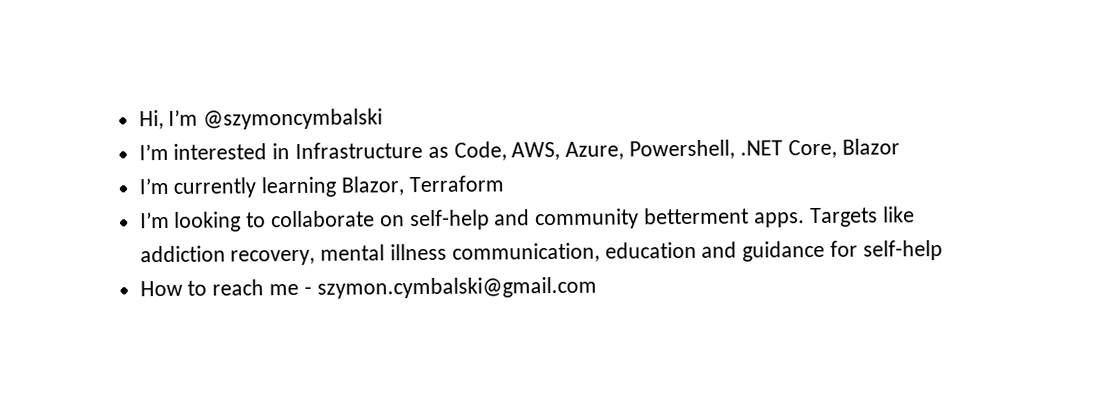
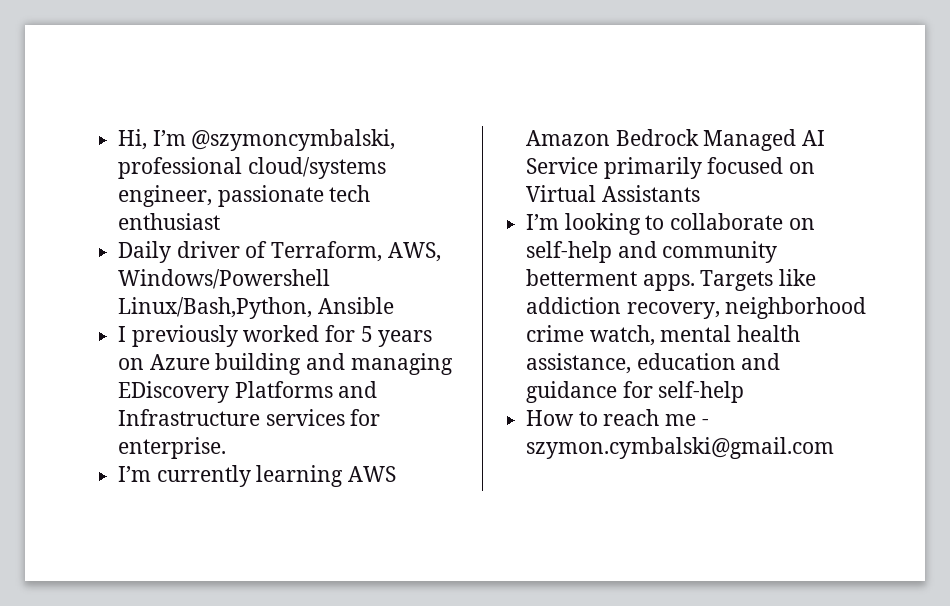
[203,108,384,130] [138,138,900,161] [138,175,504,198] @szymoncymbalski // I’m interested in Infrastructure as Code, AWS, Azure, Powershell, .NET Core, Blazor // I’m currently learning Blazor, Terraform -> [191,129,396,151] [118,157,386,179] [118,185,371,207] [118,213,221,230] [118,241,441,263] [118,269,331,289] [118,297,394,319] [118,325,433,347] [118,353,453,375] [118,381,378,403] [118,409,381,426] [118,437,227,459] [118,465,397,487] [526,129,826,151] [526,157,816,179] [526,185,700,202] @szymoncymbalski, professional cloud/systems engineer, passionate tech enthusiast // Daily driver of Terraform, AWS, Windows/Powershell Linux/Bash,Python, Ansible // I previously worked for 5 years on Azure building and managing EDiscovery Platforms and Infrastructure services for enterprise. // I’m currently learning AWS Amazon Bedrock Managed AI Service primarily focused on Virtual Assistants
[320,242,600,263] mental illness communication, -> [725,297,867,319] [526,325,801,346] [526,353,632,374] neighborhood crime watch, mental health assistance,

